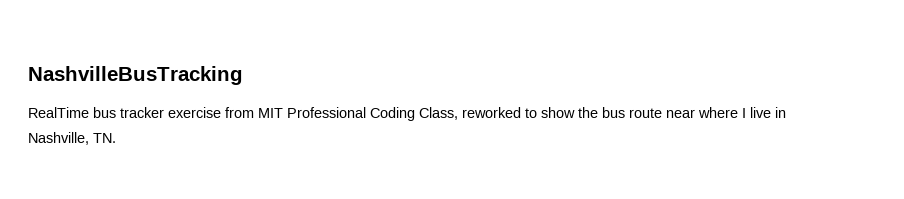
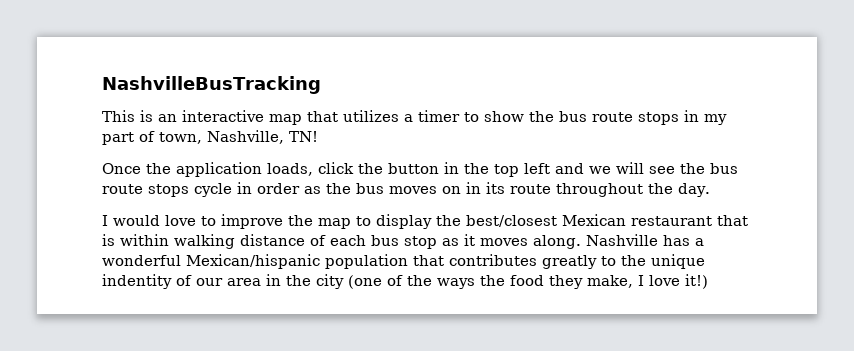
[28,107,521,121] RealTime bus tracker exercise from MIT Professional Coding Class, reworked -> [102,110,460,125] This is an interactive map that utilizes a timer
[666,107,786,118] [28,132,116,145] near where I live in Nashville, TN. -> [638,110,727,125] [102,130,318,145] [102,162,738,177] [102,182,710,197] [102,214,748,229] [102,234,704,249] [102,254,705,269] [102,274,708,289] stops in my part of town, Nashville, TN! // Once the application loads, click the button in the top left and we will see the bus route stops cycle in order as the bus moves on in its route throughout the day. // I would love to improve the map to display the best/closest Mexican restaurant that is within walking distance of each bus stop as it moves along. Nashville has a wonderful Mexican/hispanic population that contributes greatly to the unique indentity of our area in the city (one of the ways the food they make, I love it!)

